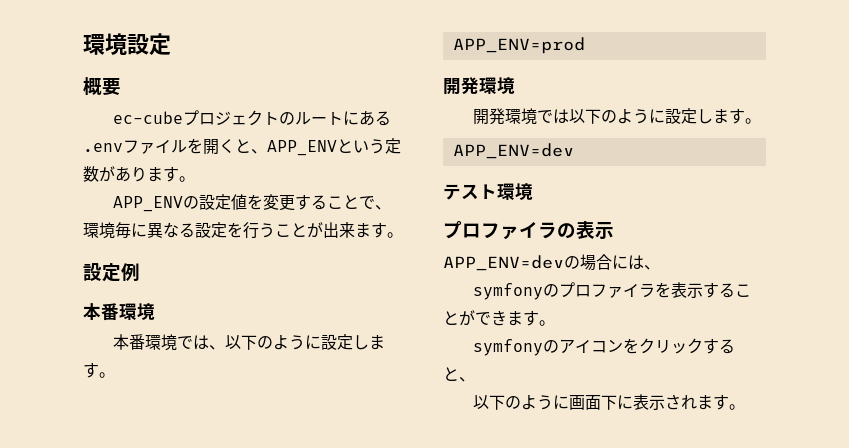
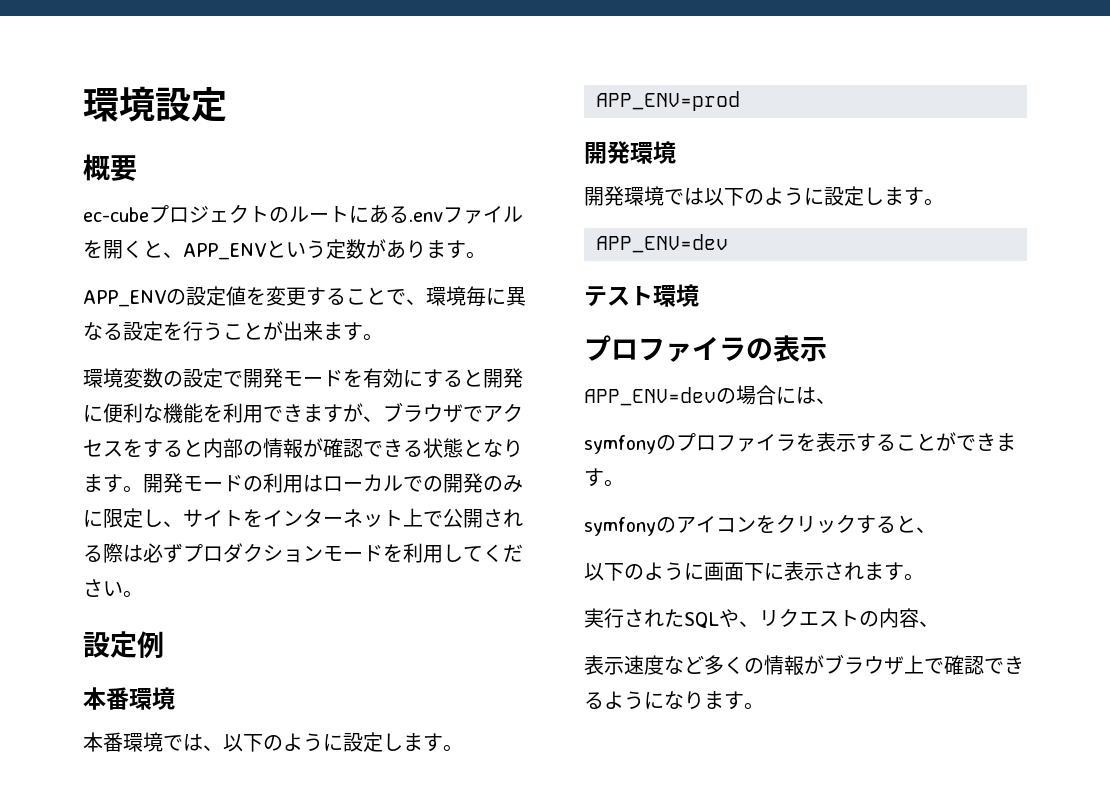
(403, 235) none -> [83,368,523,388] [83,402,523,423] [83,438,523,459] [83,473,523,493] [83,508,523,528] [83,543,523,563] [83,579,143,598] // 環境変数の設定で開発モードを有効にすると開発に便利な機能を利用できますが、ブラウザでアクセスをすると内部の情報が確認できる状態となります。開発モードの利用はローカルでの開発のみに限定し、サイトをインターネット上で公開される際は必ずプロダクションモードを利用してください。
(746, 407) none -> [584,608,939,628] [584,654,1024,676] [584,691,764,710] // 実行されたSQLや、リクエストの内容、 // 表示速度など多くの情報がブラウザ上で確認できるようになります。

